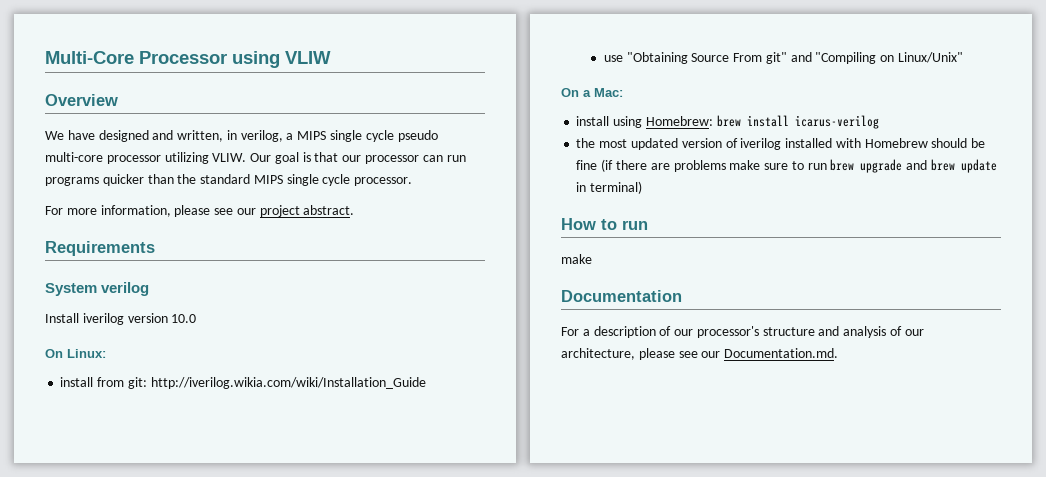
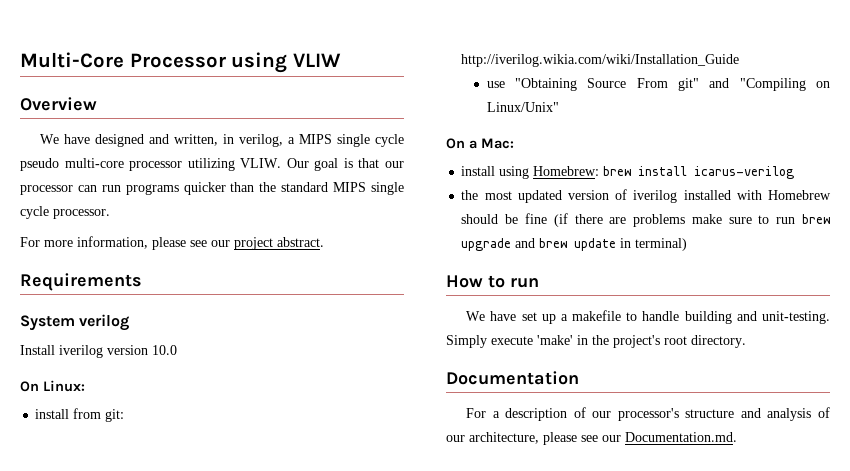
[561,254,592,264] make -> [466,310,830,324] [446,335,746,348] We have set up a makefile to handle building and unit-testing. Simply execute 'make' in the project's root directory.

